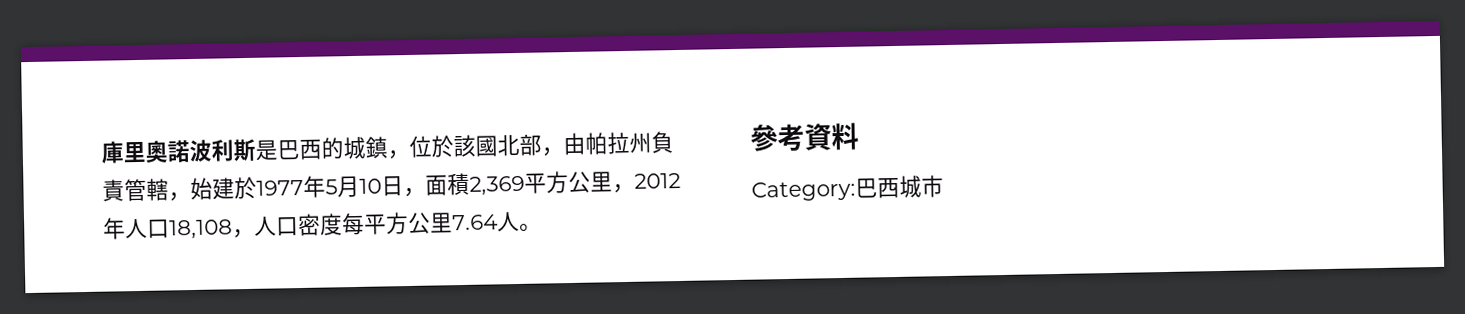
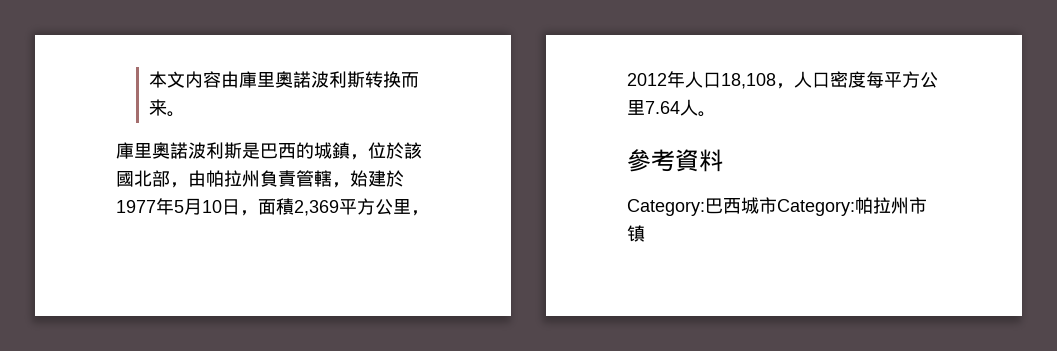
(101, 152) none -> [148,71,419,88] [148,99,185,117] 本文内容由庫里奧諾波利斯转换而来。 //
(944, 186) none -> [777,197,927,216] [627,225,645,242] Category:帕拉州市镇

